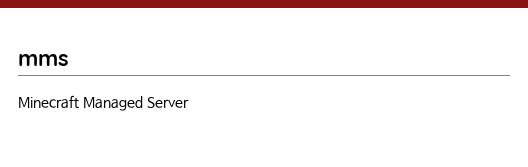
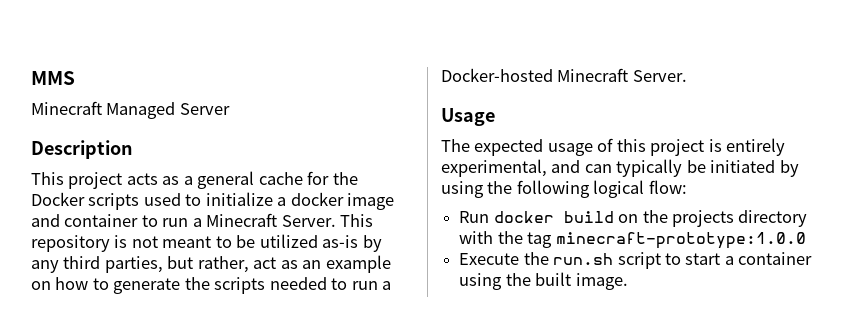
[18,54,69,66] mms -> [31,71,75,85] MMS
(189, 102) none -> [31,140,133,159] [31,171,358,189] [31,192,395,210] [31,213,374,227] [31,234,382,252] [31,255,391,273] [31,277,392,294] [441,68,687,82] [441,108,495,126] [441,138,786,156] [441,159,799,177] [441,180,687,198] [459,210,808,227] [459,231,806,249] [459,252,813,269] [459,272,628,290] // Description // This project acts as a general cache for the Docker scripts used to initialize a docker image and container to run a Minecraft Server. This repository is not meant to be utilized as-is by any third parties, but rather, act as an example on how to generate the scripts needed to run a Docker-hosted Minecraft Server. // Usage // The expected usage of this project is entirely experimental, and can typically be initiated by using the following logical flow: // Run docker build on the projects directory with the tag minecraft-prototype:1.0.0 // Execute the run.sh script to start a container using the built image.

